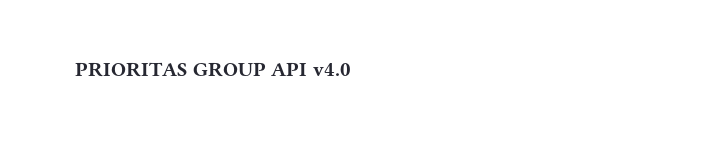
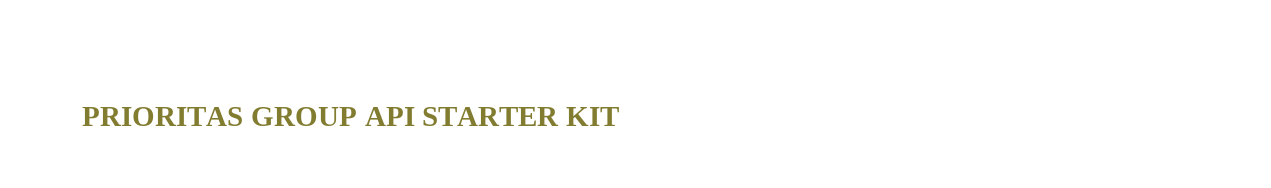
[312,63,351,76] v4.0 -> [422,107,620,126] STARTER KIT

